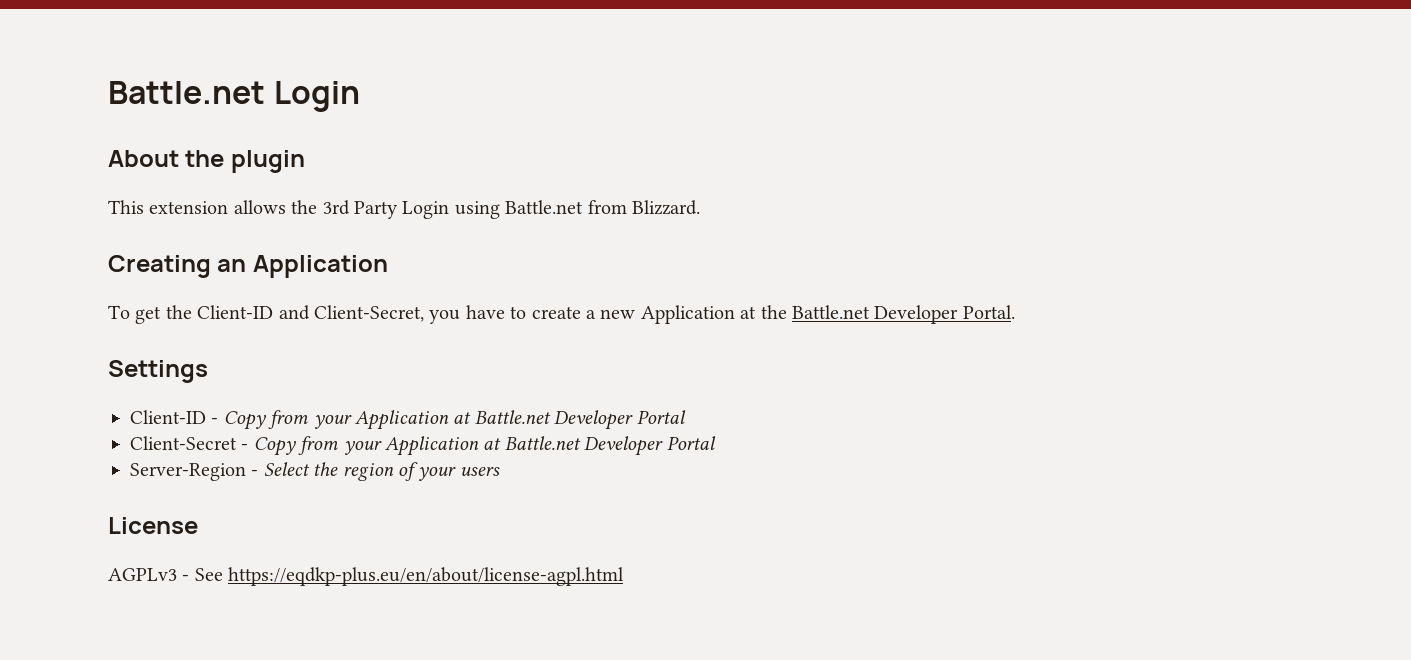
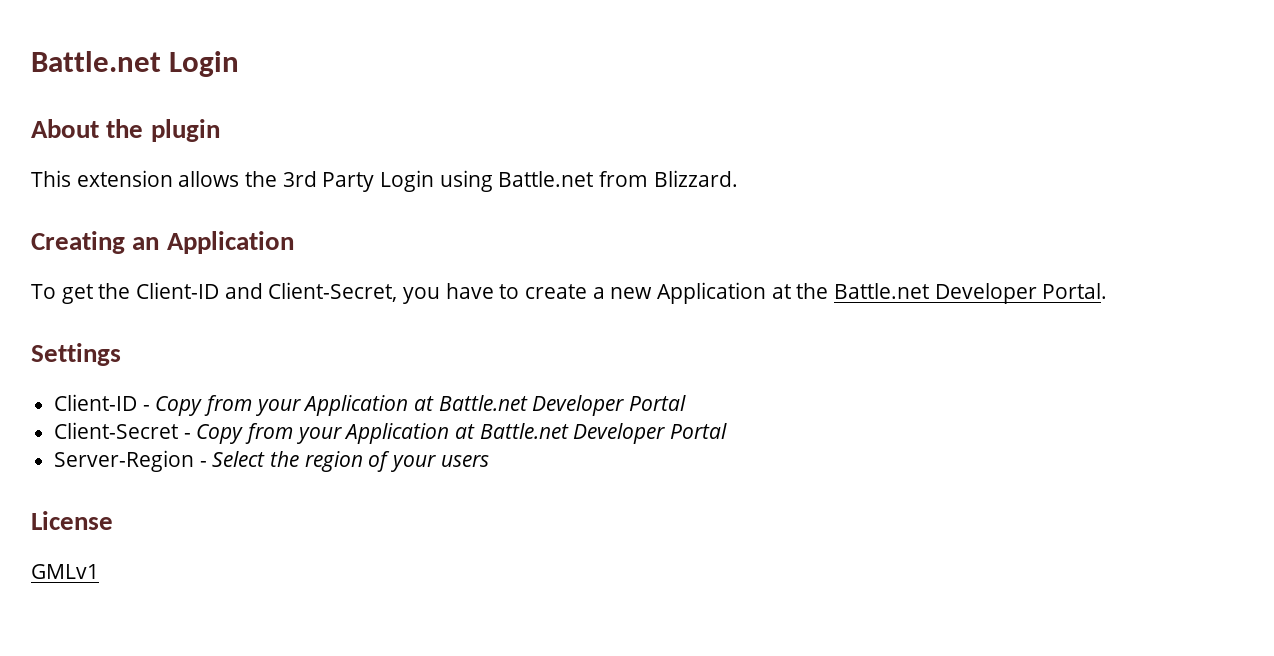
[108,567,625,586] AGPLv3 - See https://eqdkp-plus.eu/en/about/license-agpl.html -> [31,564,99,579] GMLv1

